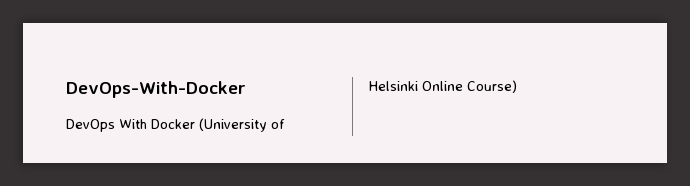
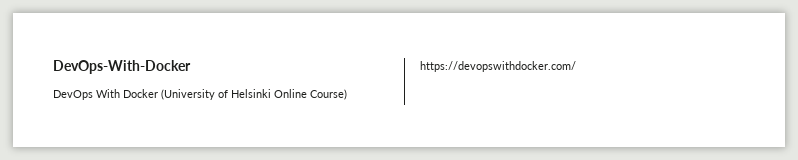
(517, 86) none -> [420,61,576,72] https://devopswithdocker.com/

